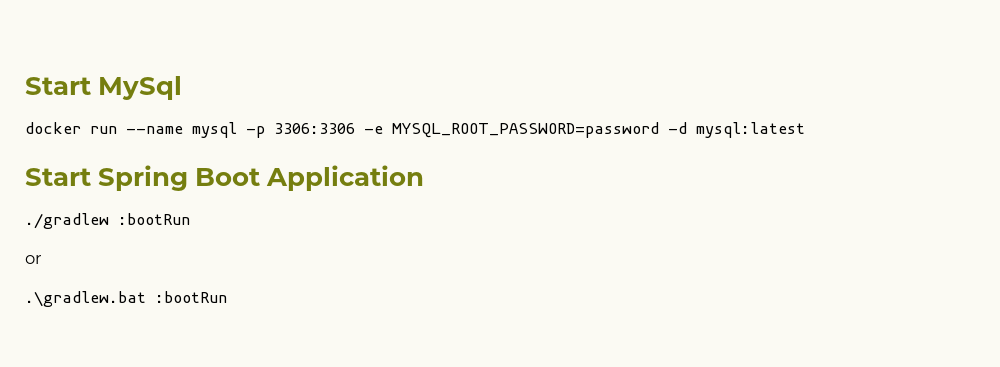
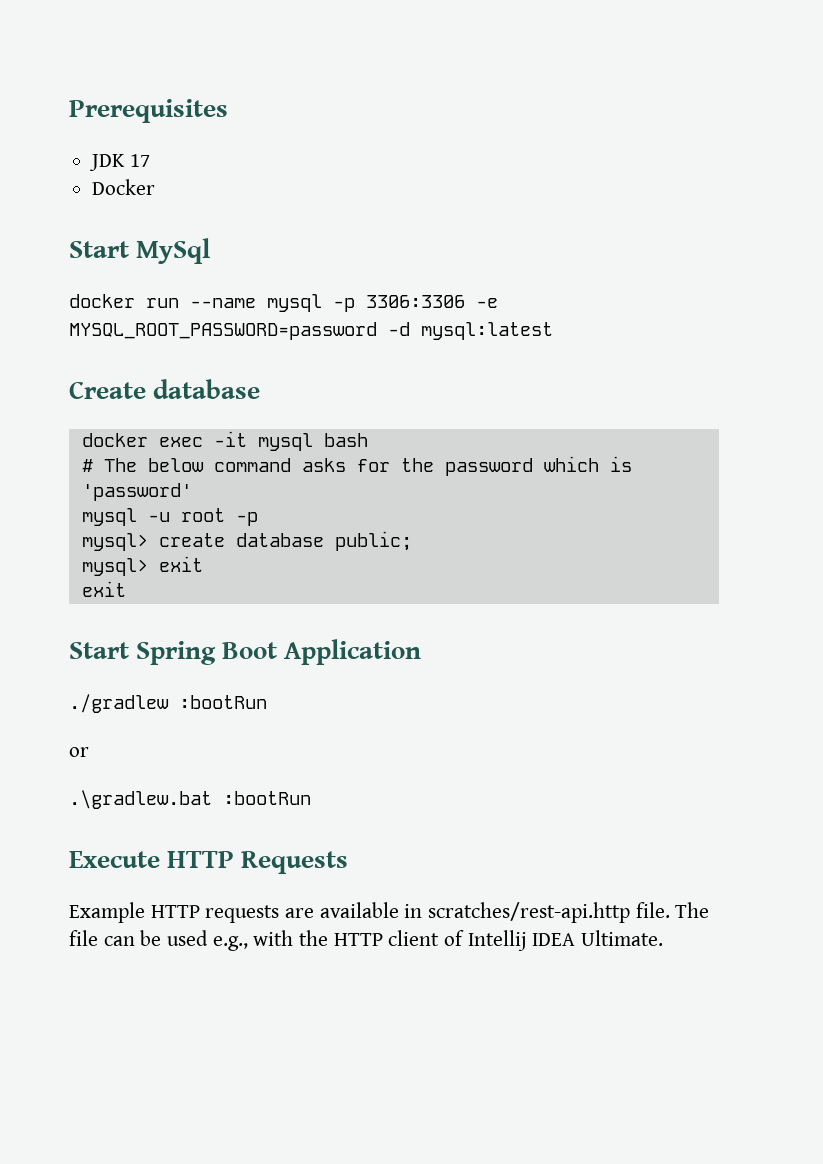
(25, 86) none -> [69,99,228,123] [89,154,150,171] [92,179,156,195] Prerequisites // JDK 17 // Docker //
(805, 130) none -> [69,379,261,399] [81,431,368,451] [81,456,632,476] [81,483,192,501] [81,508,258,526] [81,531,412,551] [81,556,203,576] [81,581,126,597] // Create database // docker exec -it mysql bash // # The below command asks for the password which is 'password' // mysql -u root -p // mysql> create database public; // mysql> exit // exit
(227, 297) none -> [69,851,349,874] [69,902,710,923] [69,930,664,951] // Execute HTTP Requests // Example HTTP requests are available in scratches/rest-api.http file. The file can be used e.g., with the HTTP client of Intellij IDEA Ultimate.

